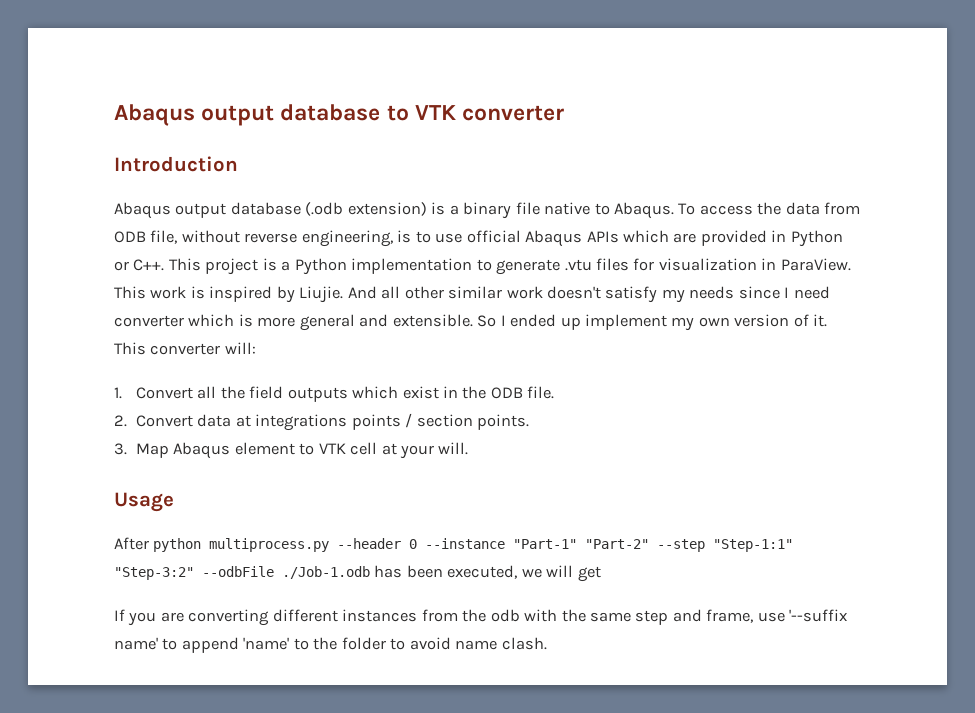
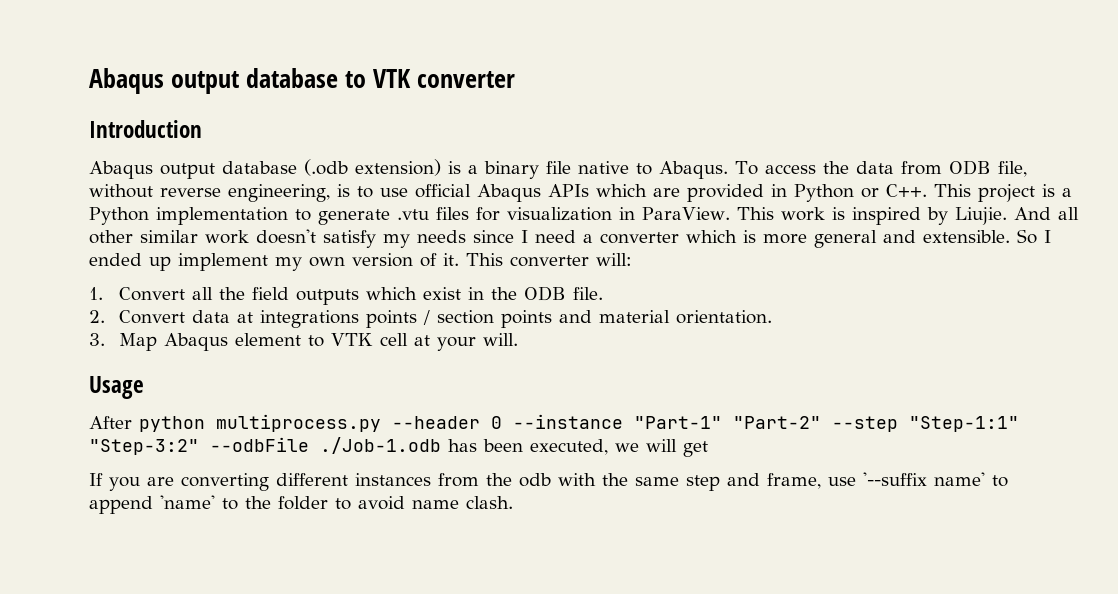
(830, 292) none -> [583,234,593,243] a
[477,414,530,430] points. -> [500,310,772,328] points and material orientation.

